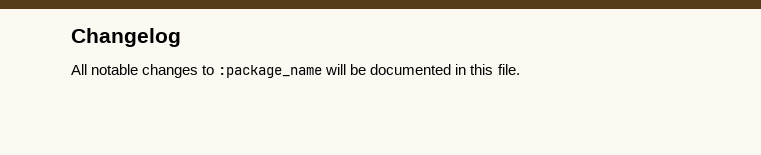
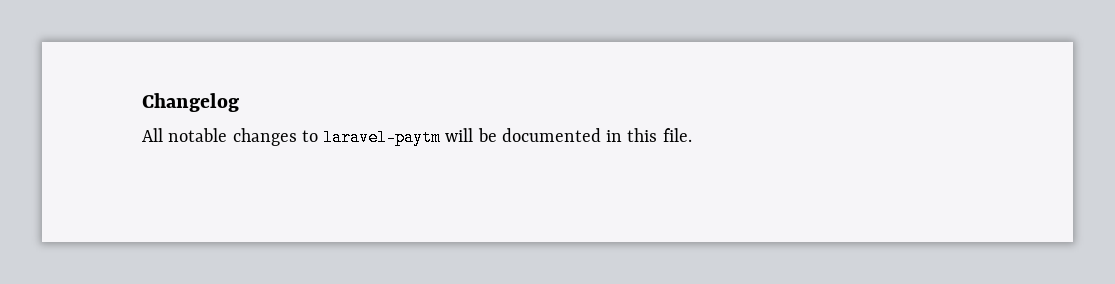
[218,65,323,78] :package_name -> [323,129,442,146] laravel-paytm

